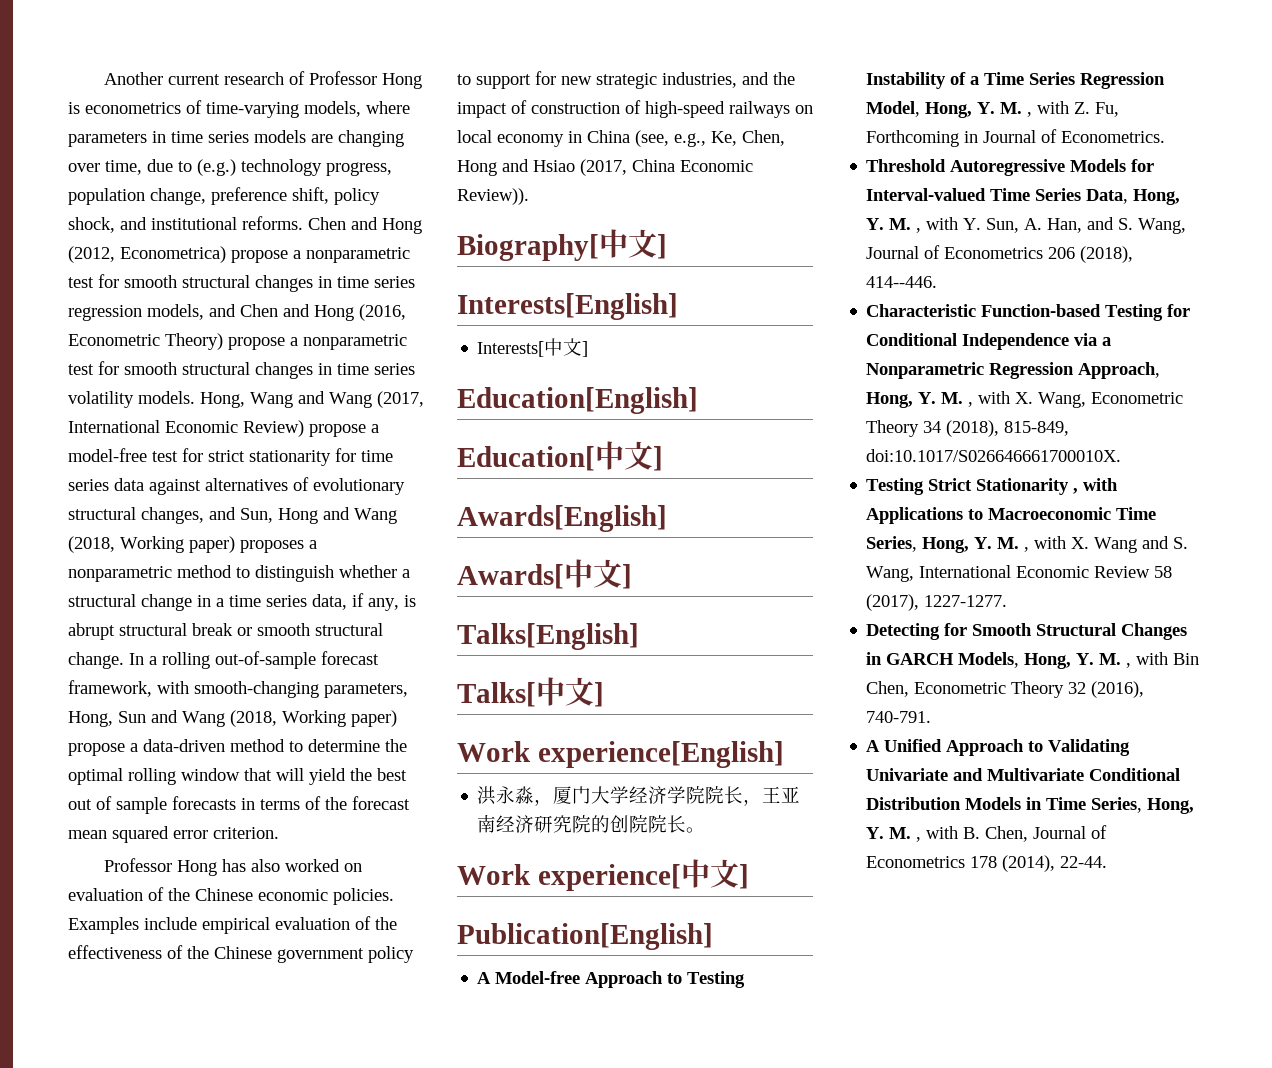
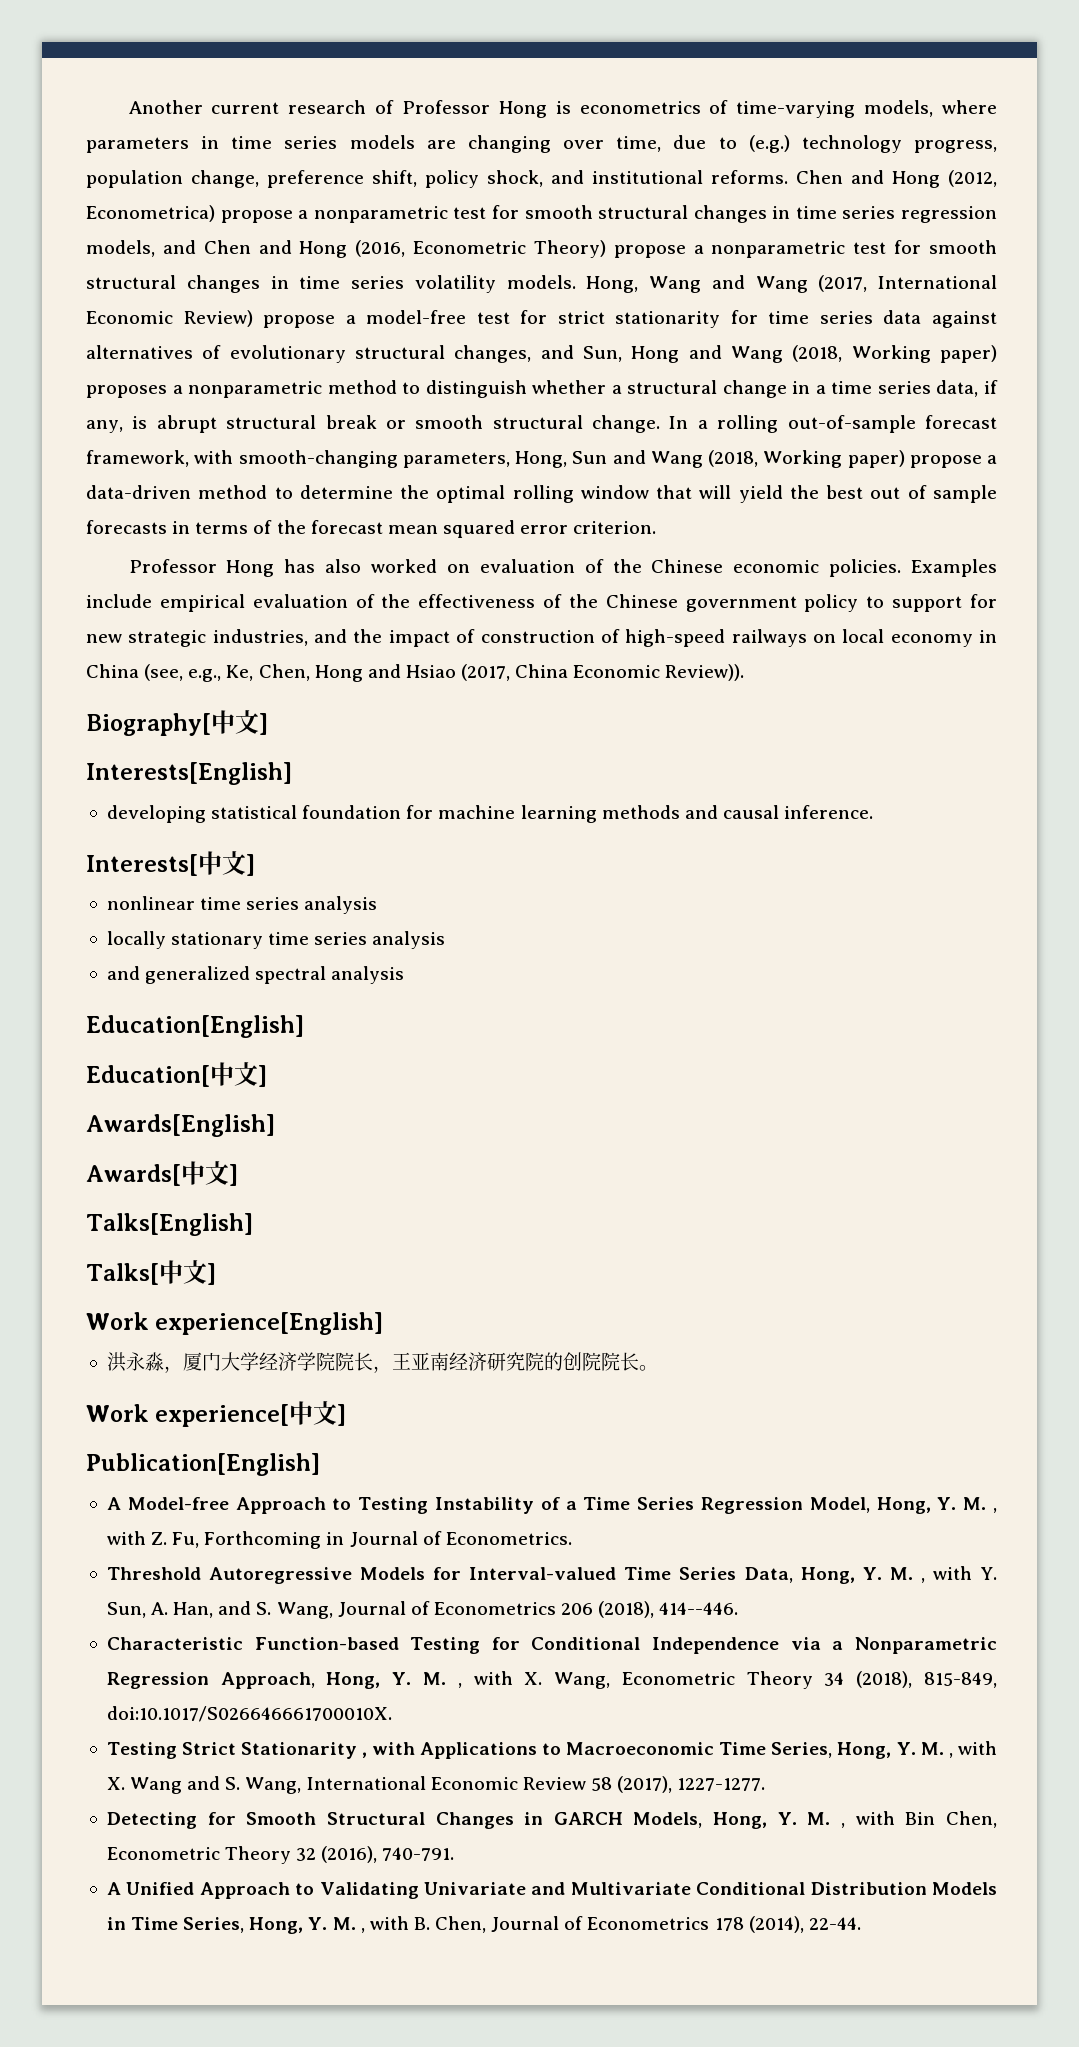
[477,338,589,357] Interests[中文] -> [106,805,874,823] [86,851,255,876] [106,896,378,914] [106,931,446,949] [106,966,405,984] developing statistical foundation for machine learning methods and causal inference. // Interests[中文] // nonlinear time series analysis // locally stationary time series analysis // and generalized spectral analysis

